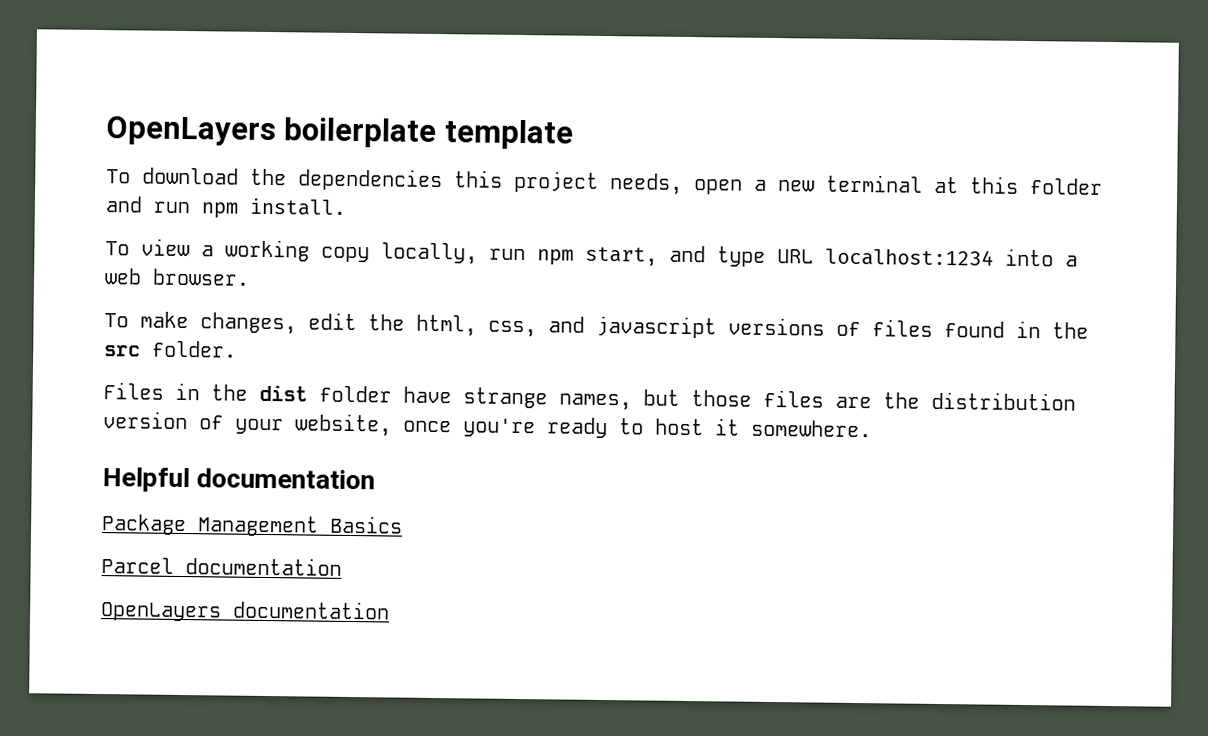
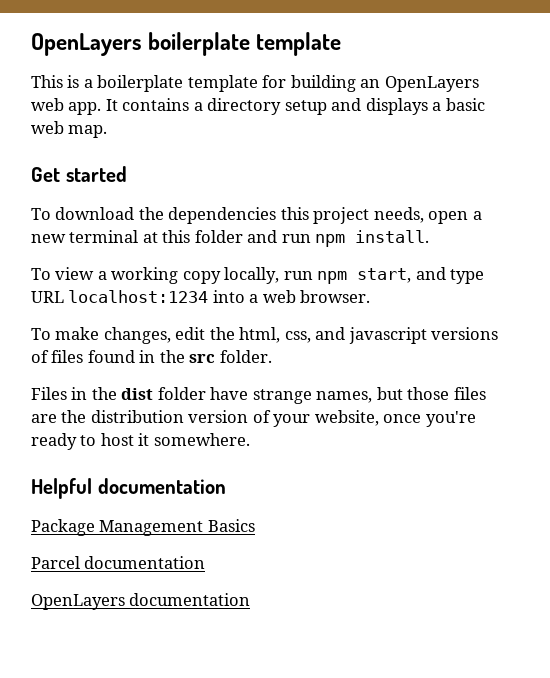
(573, 134) none -> [31,75,479,92] [31,98,485,115] [31,121,108,138] [31,166,127,182] // This is a boilerplate template for building an OpenLayers web app. It contains a directory setup and displays a basic web map. // Get started

